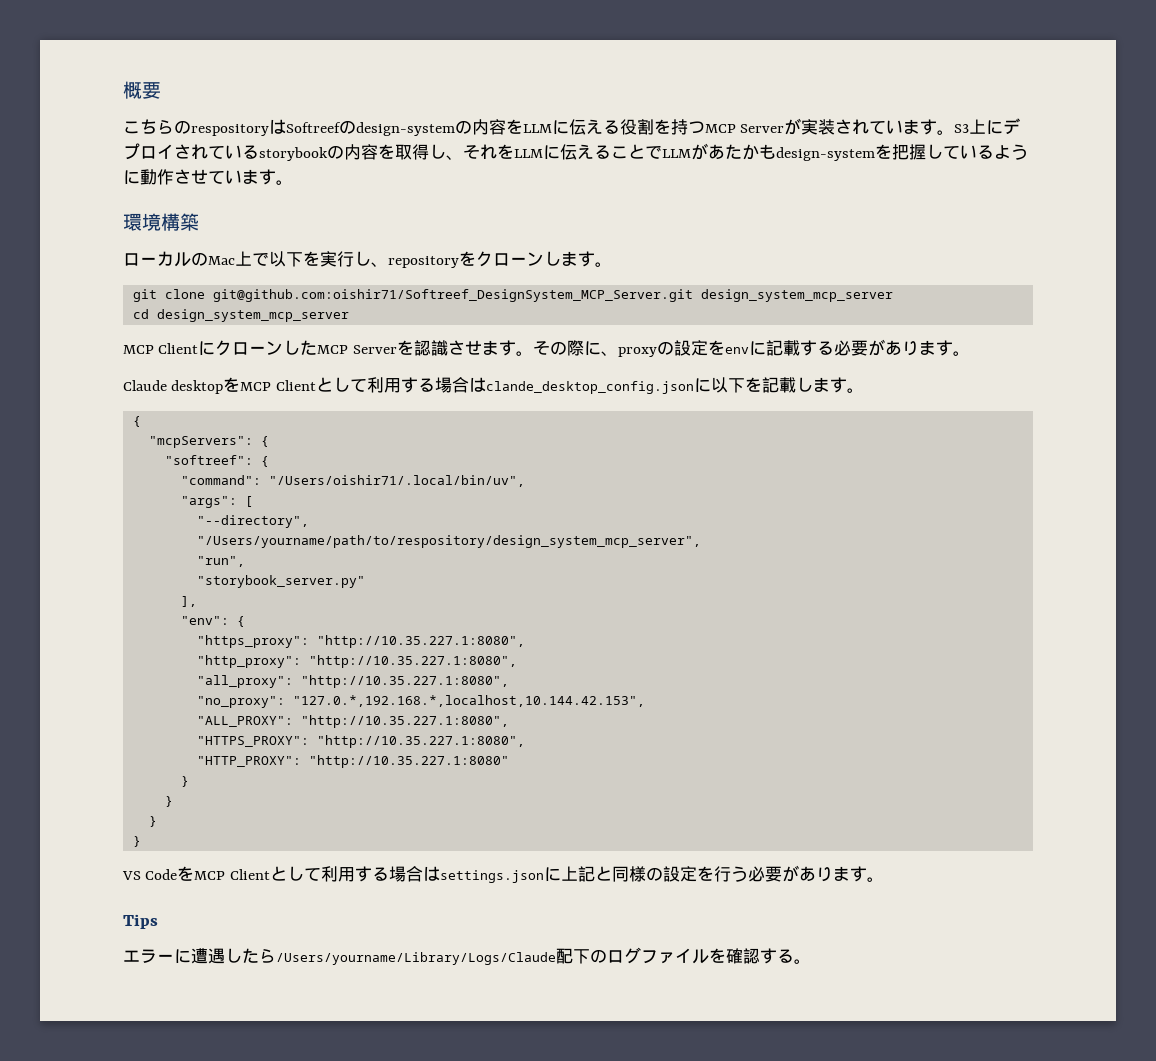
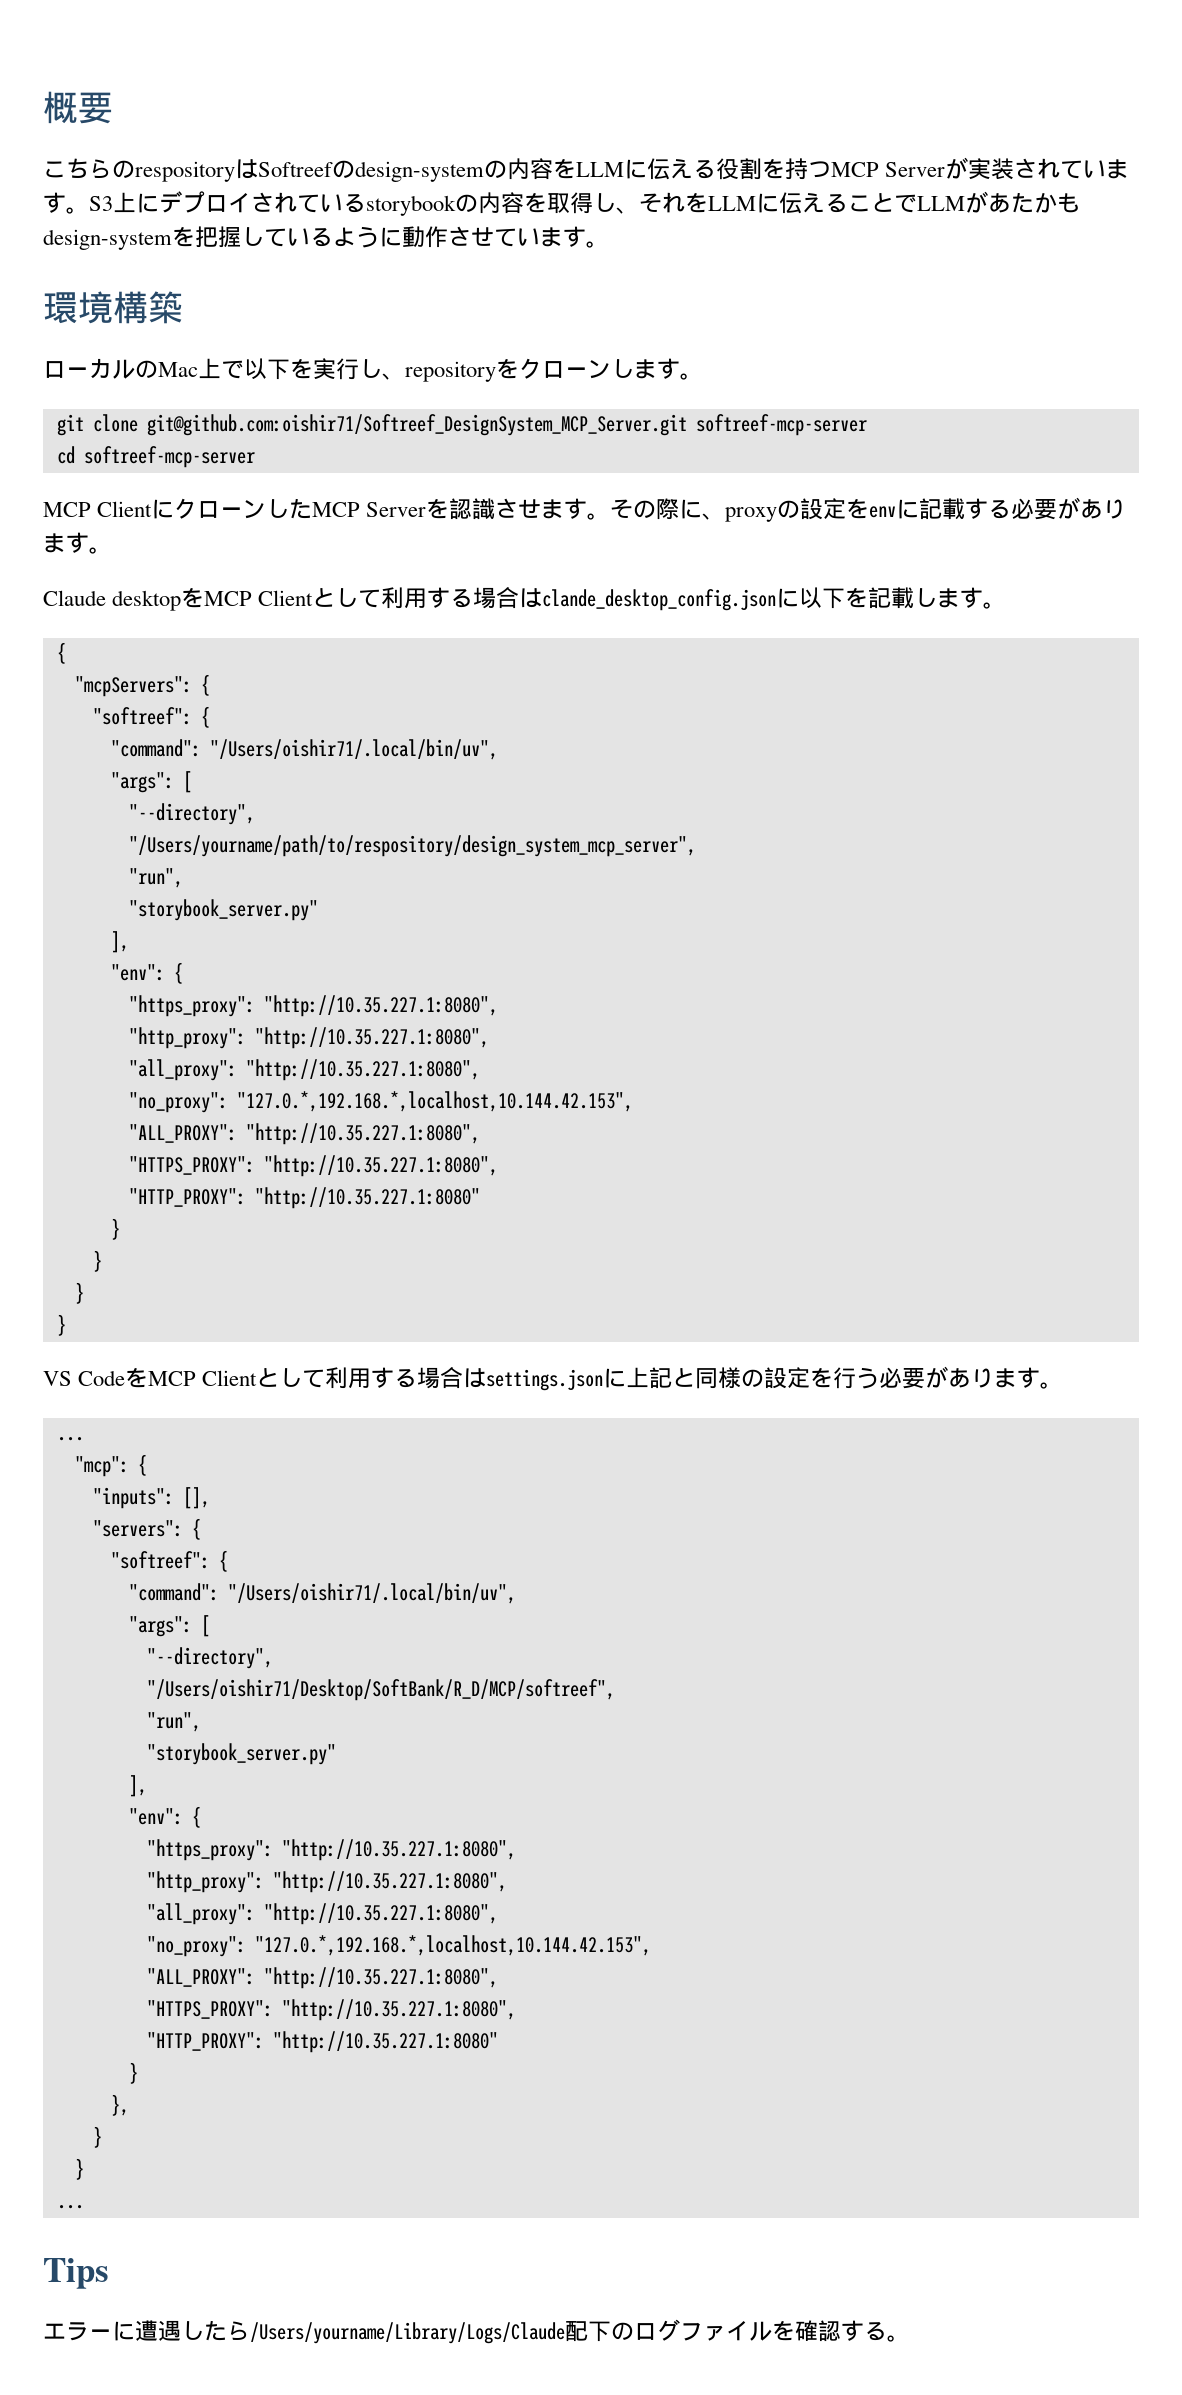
[700,289,893,302] design_system_mcp_server -> [695,414,867,436] softreef-mcp-server
[156,309,349,322] design_system_mcp_server -> [83,446,255,468] softreef-mcp-server
(884, 879) none -> [56,1437,84,1441] [74,1454,147,1477] [92,1487,210,1509] [92,1518,201,1540] [110,1550,228,1572] [128,1583,516,1604] [128,1615,210,1637] [146,1647,273,1669] [146,1679,615,1701] [146,1712,201,1732] [146,1743,336,1765] [128,1775,147,1797] [128,1806,201,1828] [146,1839,516,1861] [146,1871,507,1893] [146,1903,498,1925] [146,1935,651,1957] [146,1967,498,1989] [146,1999,516,2021] [146,2031,498,2053] [128,2062,138,2084] [110,2094,129,2116] [92,2126,102,2148] [74,2158,84,2180] [56,2205,84,2209] // ... // "mcp": { // "inputs": [], // "servers": { // "softreef": { // "command": "/Users/oishir71/.local/bin/uv", // "args": [ // "--directory", // "/Users/oishir71/Desktop/SoftBank/R_D/MCP/softreef", // "run", // "storybook_server.py" // ], // "env": { // "https_proxy": "http://10.35.227.1:8080", // "http_proxy": "http://10.35.227.1:8080", // "all_proxy": "http://10.35.227.1:8080", // "no_proxy": "127.0.*,192.168.*,localhost,10.144.42.153", // "ALL_PROXY": "http://10.35.227.1:8080", // "HTTPS_PROXY": "http://10.35.227.1:8080", // "HTTP_PROXY": "http://10.35.227.1:8080" // } // }, // } // } // ...

